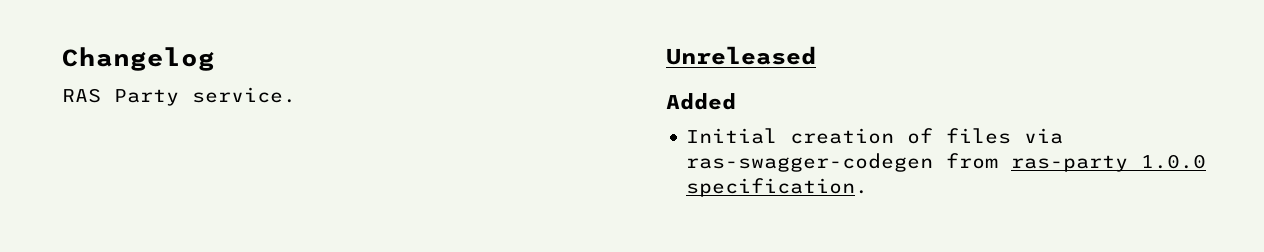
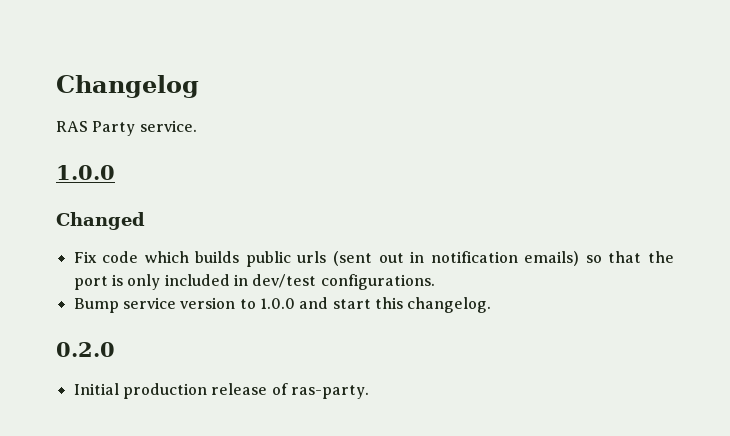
[666,46,816,65] [666,93,736,110] [686,128,1064,144] [686,153,1207,172] [686,178,869,197] Unreleased // Added // Initial creation of files via ras-swagger-codegen from ras-party 1.0.0 specification. -> [56,165,115,180] [56,212,145,230] [73,251,675,267] [73,274,435,290] [73,297,492,313] [56,342,115,357] [73,383,369,399] 1.0.0 // Changed // Fix code which builds public urls (sent out in notification emails) so that the port is only included in dev/test configurations. // Bump service version to 1.0.0 and start this changelog. // 0.2.0 // Initial production release of ras-party.

